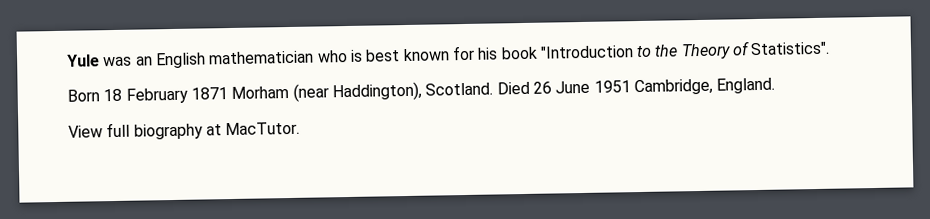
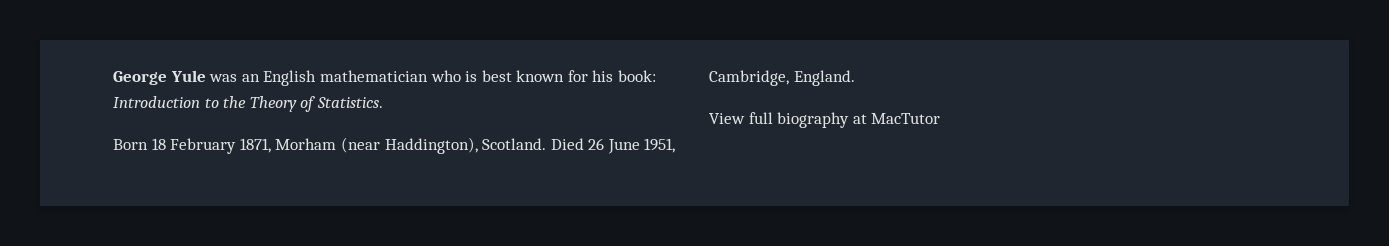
(67, 60) none -> [113,71,167,85] George
[500,45,634,60] book "Introduction -> [618,70,657,82] [113,96,200,108] book: Introduction
[750,41,831,56] Statistics". -> [316,97,383,108] Statistics.
[190,87,228,100] 1871 -> [239,138,271,153] 1871,
[593,80,631,93] 1951 -> [644,138,676,153] 1951,
[225,121,301,136] MacTutor. -> [871,113,941,124] MacTutor

